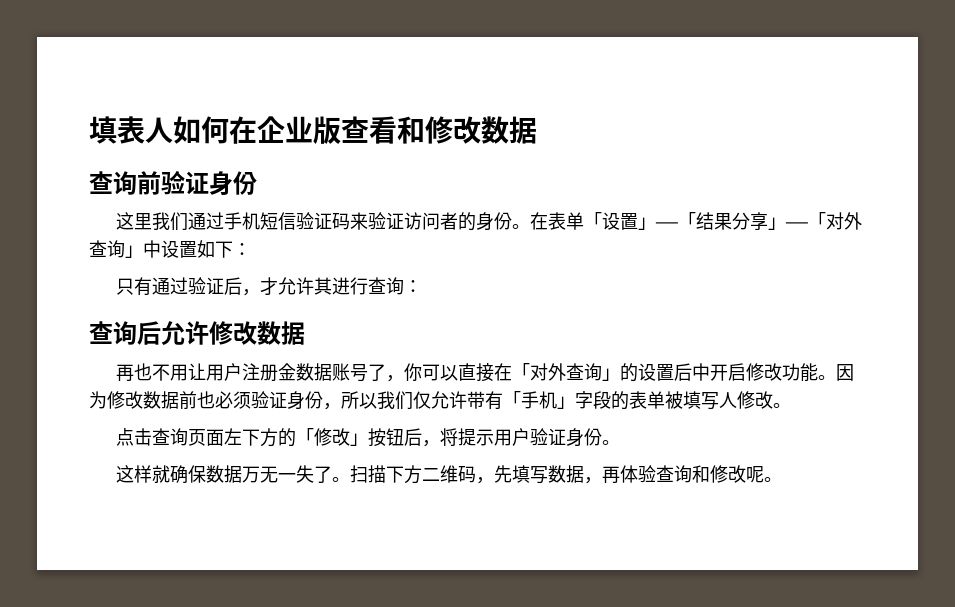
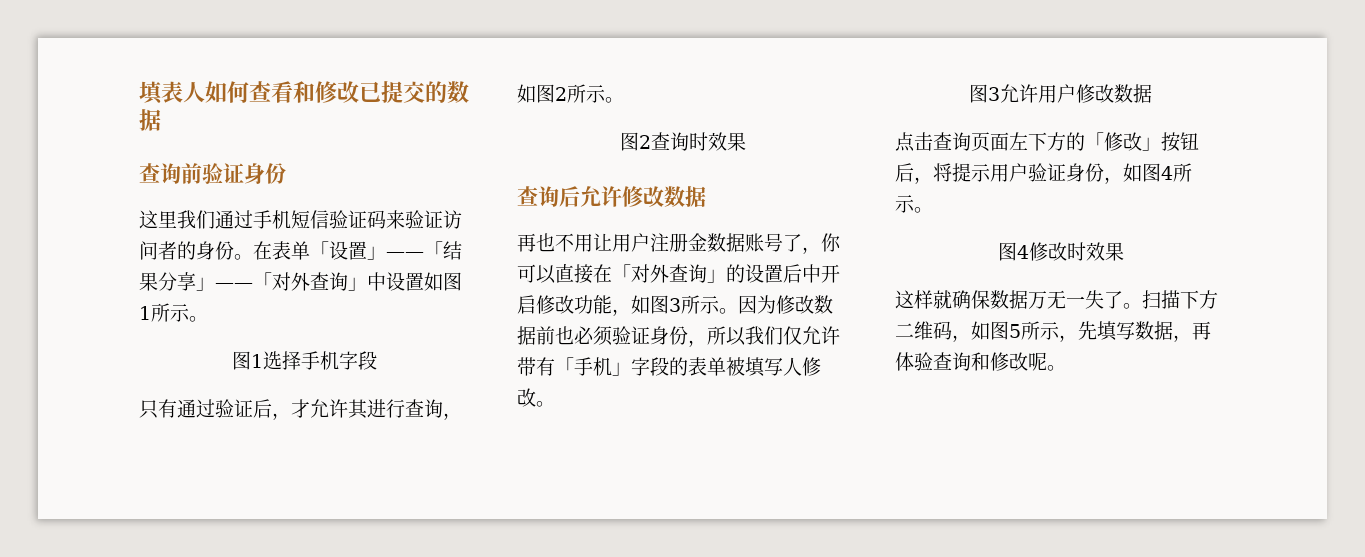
[229,116,341,144] 在企业版 -> (249, 92) none
(481, 130) none -> [359,81,447,103] 已提交的
[215,241,251,258] 下： -> [443,272,462,291] [139,303,208,322] [232,351,377,370] 图1所示。 // 图1选择手机字段
[403,280,422,293] ： -> [443,413,462,420] [517,84,624,103] [619,132,746,151] ，如图2所示。 // 图2查询时效果
(818, 372) none -> [612,295,720,316] ，如图3所示
(791, 405) none -> [969,84,1152,103] // 图3允许用户修改数据
[601,440,620,445] 。 -> [1104,163,1192,184] [895,195,933,213] [997,242,1124,261] ，如图4所示。 // 图4修改时效果
(494, 480) none -> [971,321,1078,342] 如图5所示，

